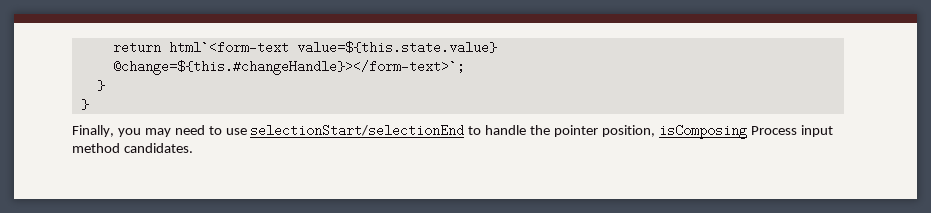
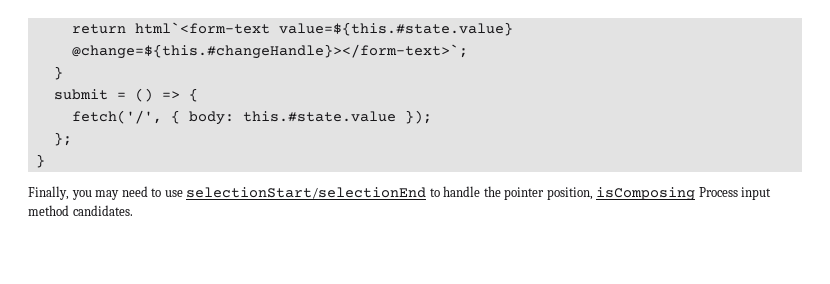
[296,41,497,54] value=${this.state.value} -> [278,22,513,36] value=${this.#state.value}
(105, 85) none -> [53,88,198,102] [71,110,432,125] [53,132,72,146] // submit = () => { // fetch('/', { body: this.#state.value }); // };

